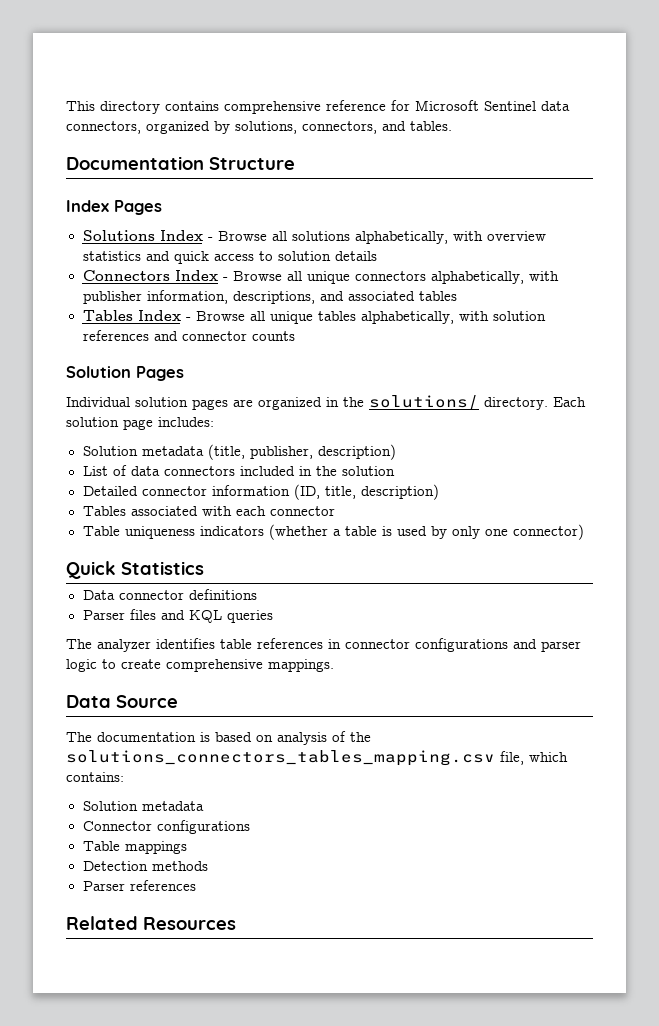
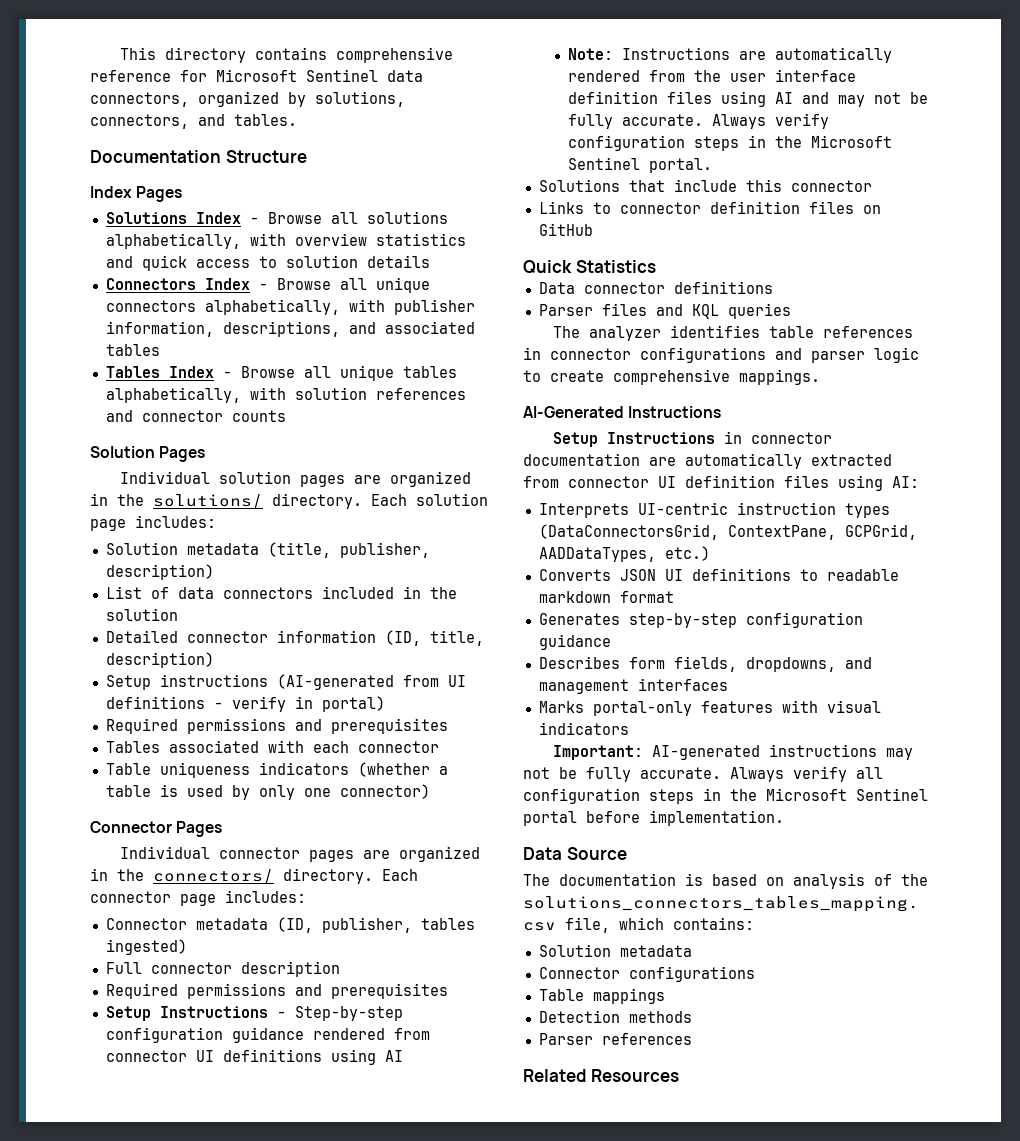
(439, 492) none -> [105,674,466,690] [105,696,385,712] [105,718,448,734] // Setup instructions (AI-generated from UI definitions - verify in portal) // Required permissions and prerequisites
(584, 532) none -> [90,821,223,837] [119,846,480,862] [90,868,418,884] [90,890,306,906] [105,917,475,933] [105,939,187,955] [105,961,340,977] [105,983,448,999] [105,1006,403,1021] [105,1027,430,1043] [105,1049,403,1065] [567,47,892,63] [567,69,856,82] [567,91,928,107] [567,113,829,129] [567,135,892,151] [567,157,712,173] [538,179,872,192] [538,201,881,214] [538,223,593,236] // Connector Pages // Individual connector pages are organized in the connectors/ directory. Each connector page includes: // Connector metadata (ID, publisher, tables ingested) // Full connector description // Required permissions and prerequisites // Setup Instructions - Step-by-step configuration guidance rendered from connector UI definitions using AI // Note: Instructions are automatically rendered from the user interface definition files using AI and may not be fully accurate. Always verify configuration steps in the Microsoft Sentinel portal. // Solutions that include this connector // Links to connector definition files on GitHub
(334, 665) none -> [523,406,722,418] [552,431,832,447] [523,453,892,469] [523,475,919,491] [538,502,890,518] [538,524,917,540] [538,546,710,562] [538,568,899,581] [538,591,674,603] [538,612,863,628] [538,634,611,650] [538,656,872,672] [538,678,728,694] [538,700,881,716] [538,722,629,735] [552,744,913,760] [523,766,883,782] [523,788,928,804] [523,810,784,826] // AI-Generated Instructions // Setup Instructions in connector documentation are automatically extracted from connector UI definition files using AI: // Interprets UI-centric instruction types (DataConnectorsGrid, ContextPane, GCPGrid, AADDataTypes, etc.) // Converts JSON UI definitions to readable markdown format // Generates step-by-step configuration guidance // Describes form fields, dropdowns, and management interfaces // Marks portal-only features with visual indicators // Important: AI-generated instructions may not be fully accurate. Always verify all configuration steps in the Microsoft Sentinel portal before implementation.

